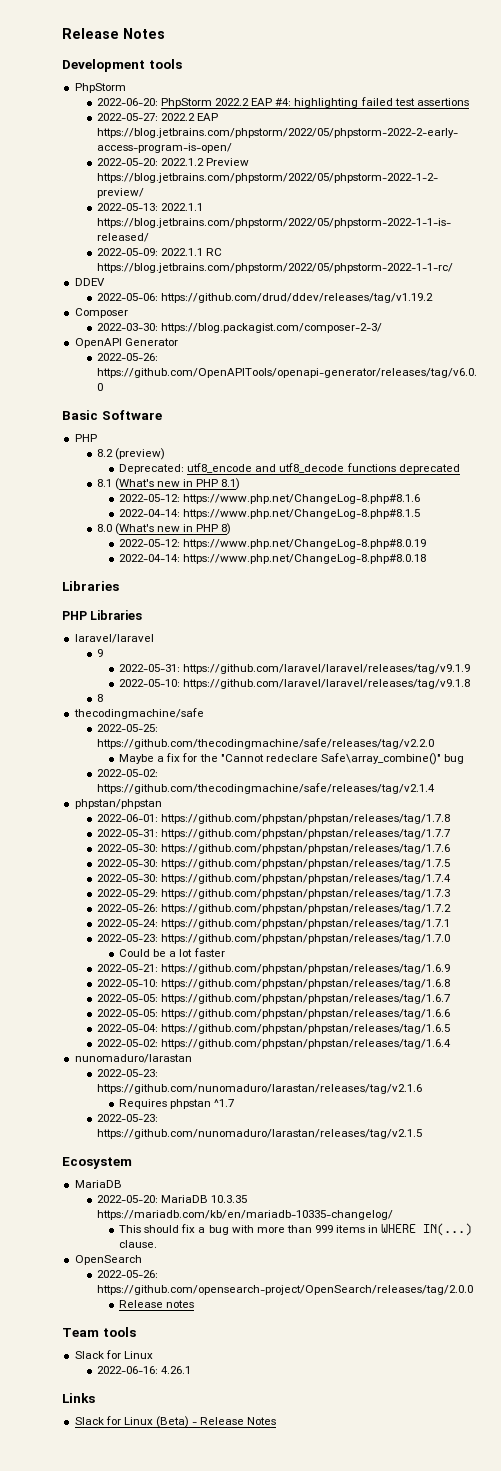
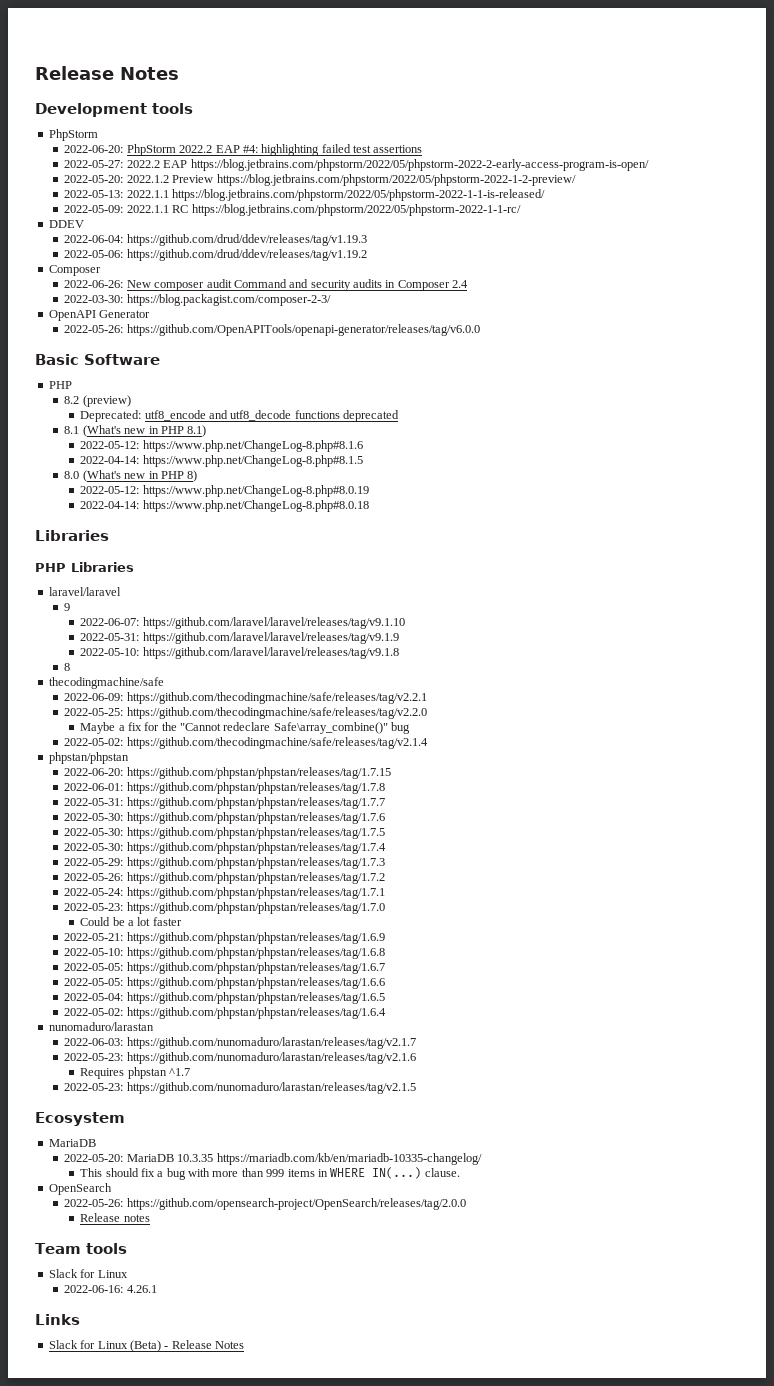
(105, 282) none -> [64,234,367,246] // 2022-06-04: https://github.com/drud/ddev/releases/tag/v1.19.3
(128, 313) none -> [64,279,469,291] // 2022-06-26: New composer audit Command and security audits in Composer 2.4
(103, 653) none -> [80,617,405,629] // 2022-06-07: https://github.com/laravel/laravel/releases/tag/v9.1.10
(204, 713) none -> [64,692,427,704] // 2022-06-09: https://github.com/thecodingmachine/safe/releases/tag/v2.2.1
(162, 804) none -> [64,767,391,779] // 2022-06-20: https://github.com/phpstan/phpstan/releases/tag/1.7.15
(192, 1058) none -> [64,1037,416,1049] // 2022-06-03: https://github.com/nunomaduro/larastan/releases/tag/v2.1.7

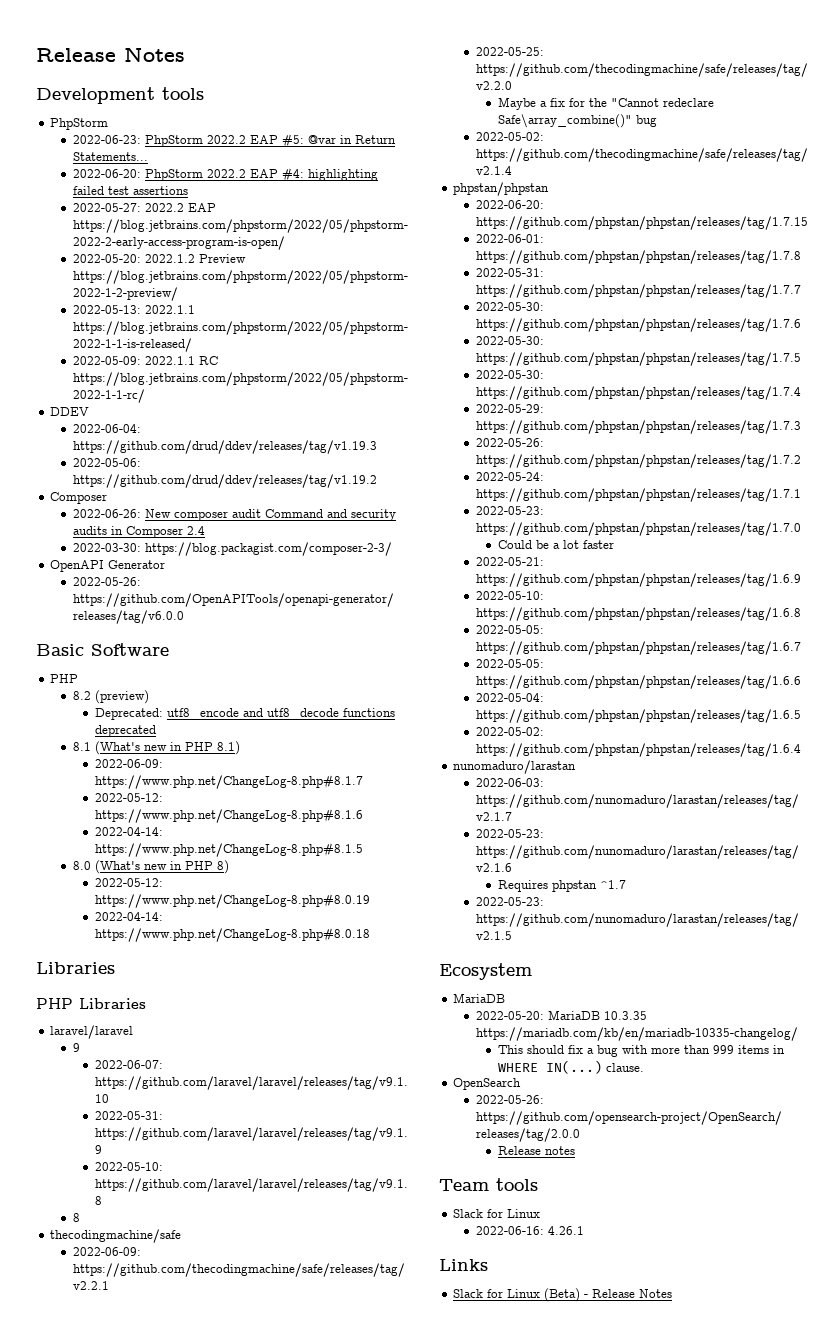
(98, 135) none -> [72,134,396,148] [72,152,148,161] // 2022-06-23: PhpStorm 2022.2 EAP #5: @var in Return Statements...
(207, 431) none -> [94,759,163,768] [94,775,363,789] // 2022-06-09: https://www.php.net/ChangeLog-8.php#8.1.7

